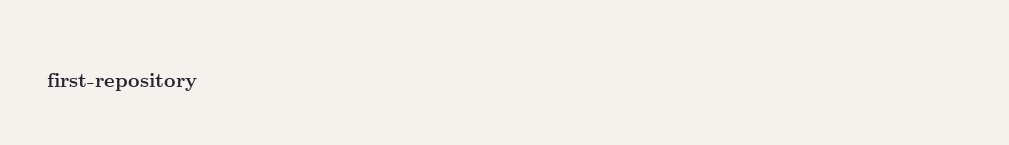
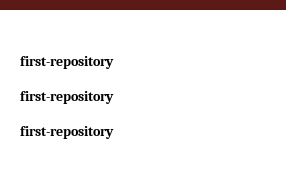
[47,73,197,91] first-repository -> [20,56,114,69] [20,91,114,104] [20,126,114,139] first-repository // first-repository // first-repository

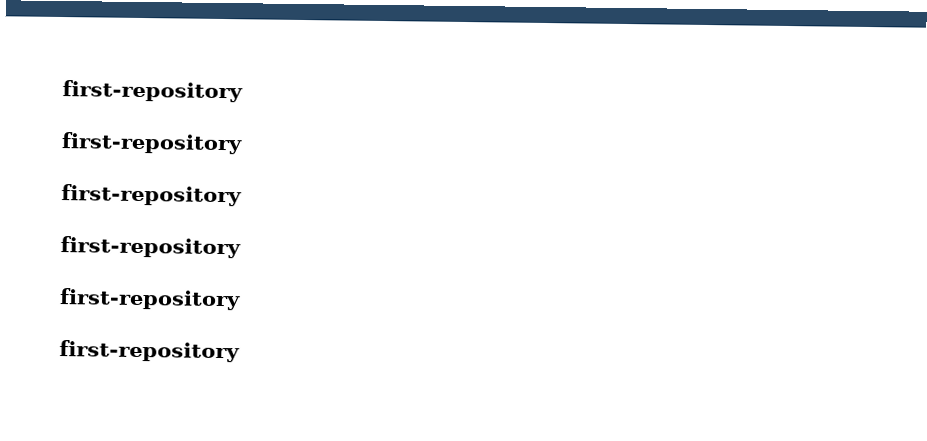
[20,56,114,69] [20,91,114,104] [20,126,114,139] first-repository // first-repository // first-repository -> [62,80,243,103] [61,132,243,155] [61,184,242,207] [60,236,241,259] [59,288,241,311] [59,340,240,363] first-repository // first-repository // first-repository // first-repository // first-repository // first-repository

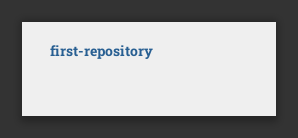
[62,80,243,103] [61,132,243,155] [61,184,242,207] [60,236,241,259] [59,288,241,311] [59,340,240,363] first-repository // first-repository // first-repository // first-repository // first-repository // first-repository -> [50,45,153,59] first-repository

